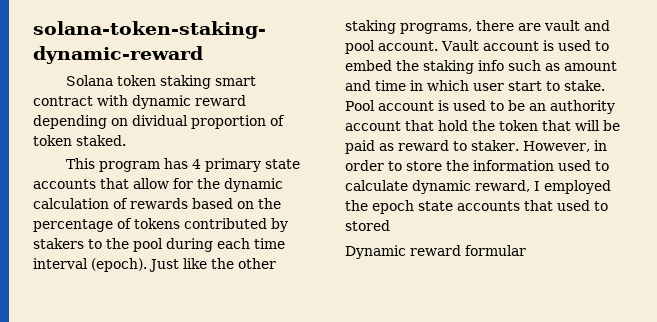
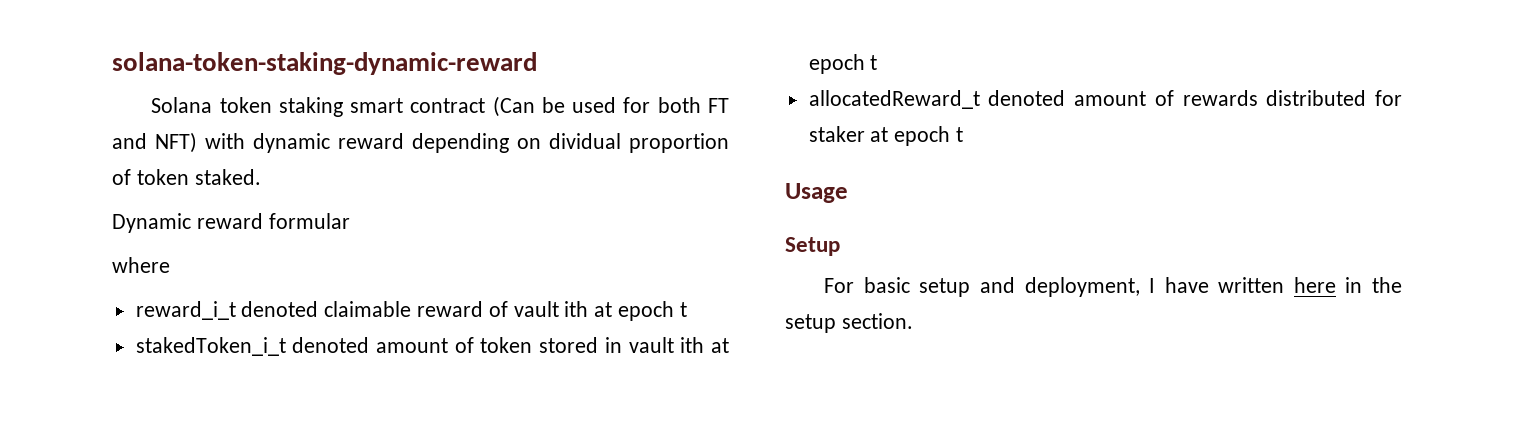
(93, 101) none -> [492,96,729,117] [112,132,197,153] (Can be used for both FT and NFT)
[65,158,300,172] [33,178,283,192] [33,198,281,209] [33,218,288,232] [33,238,285,252] [33,258,276,272] [345,20,610,34] [345,40,609,54] [345,60,617,74] [345,80,605,91] [345,100,615,114] [345,120,620,131] [345,140,607,154] [345,160,609,171] [345,180,611,194] [345,200,608,214] [345,220,390,231] [345,245,526,259] This program has 4 primary state accounts that allow for the dynamic calculation of rewards based on the percentage of tokens contributed by stakers to the pool during each time interval (epoch). Just like the other staking programs, there are vault and pool account. Vault account is used to embed the staking info such as amount and time in which user start to stake. Pool account is used to be an authority account that hold the token that will be paid as reward to staker. However, in order to store the information used to calculate dynamic reward, I employed the epoch state accounts that used to stored // Dynamic reward formular -> [112,213,350,233] [112,257,170,273] [135,301,687,321] [135,337,729,356] [808,54,878,74] [808,90,1402,109] [808,126,964,146] [785,183,848,203] [785,237,840,256] [824,277,1402,297] [785,313,913,333] Dynamic reward formular // where // reward_i_t denoted claimable reward of vault ith at epoch t // stakedToken_i_t denoted amount of token stored in vault ith at epoch t // allocatedReward_t denoted amount of rewards distributed for staker at epoch t // Usage // Setup // For basic setup and deployment, I have written here in the setup section.

